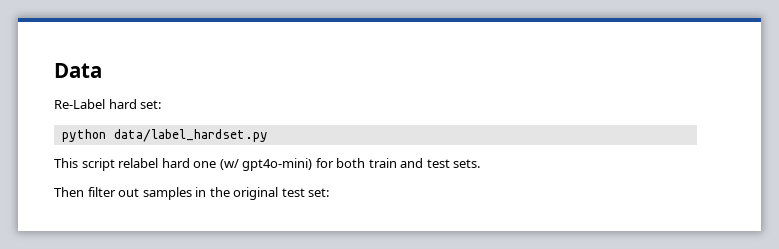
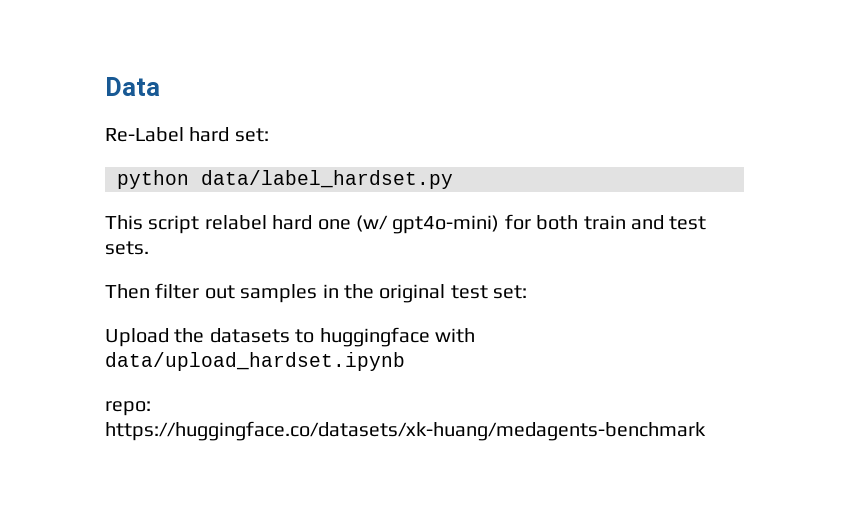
(330, 192) none -> [105,327,475,347] [105,352,405,371] [105,401,151,416] [105,421,706,441] // Upload the datasets to huggingface with data/upload_hardset.ipynb // repo: https://huggingface.co/datasets/xk-huang/medagents-benchmark

